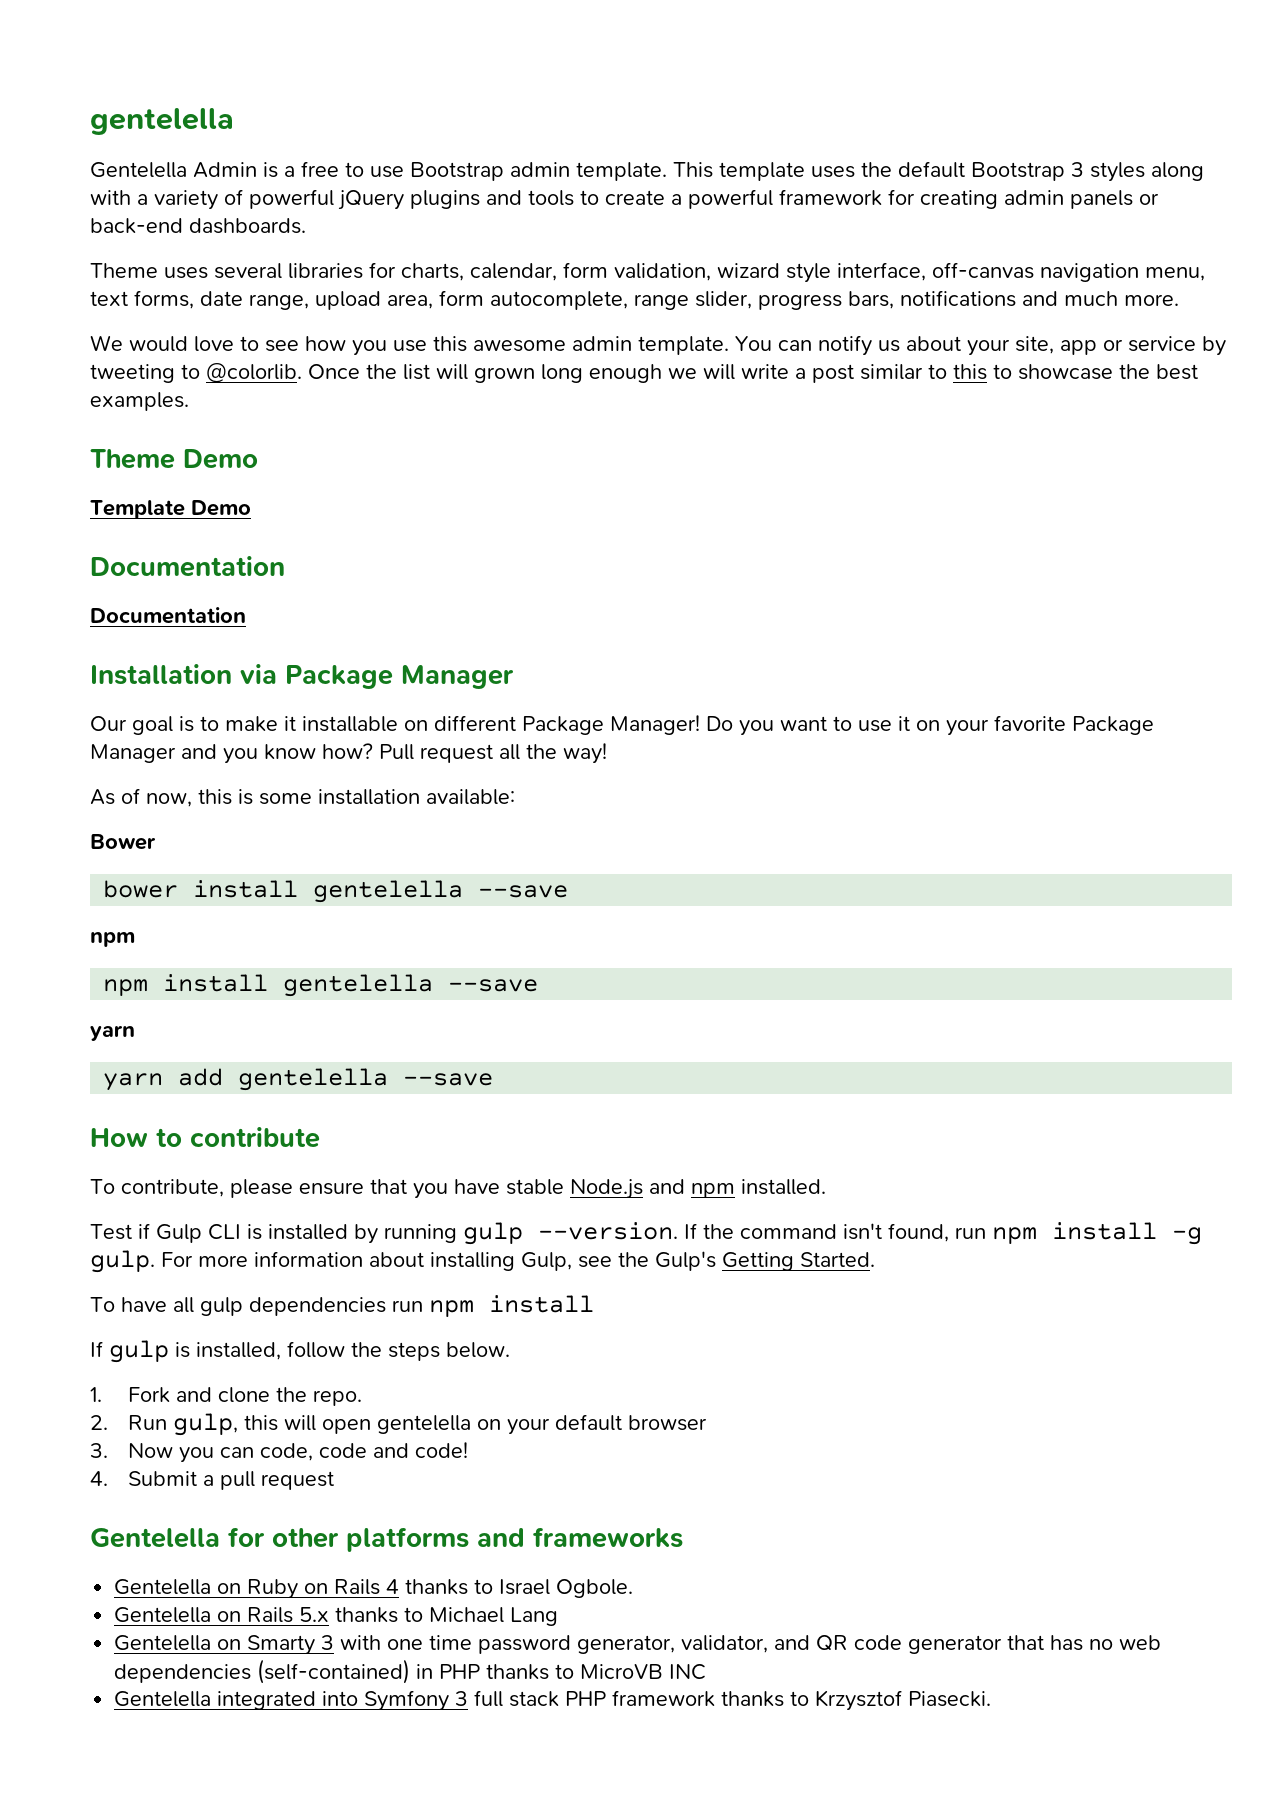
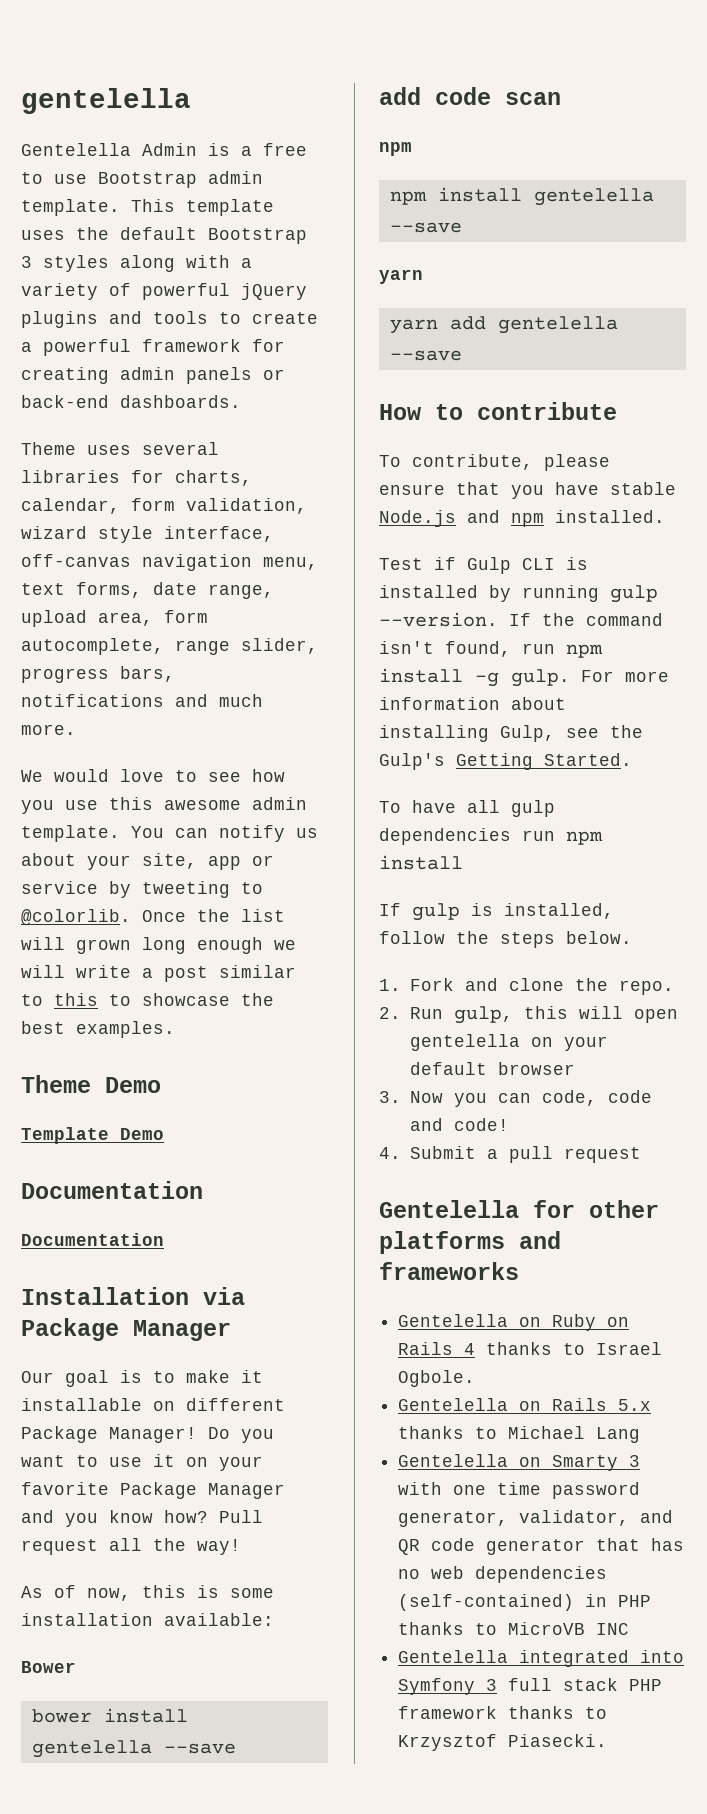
(569, 891) none -> [379,87,561,105] // add code scan

